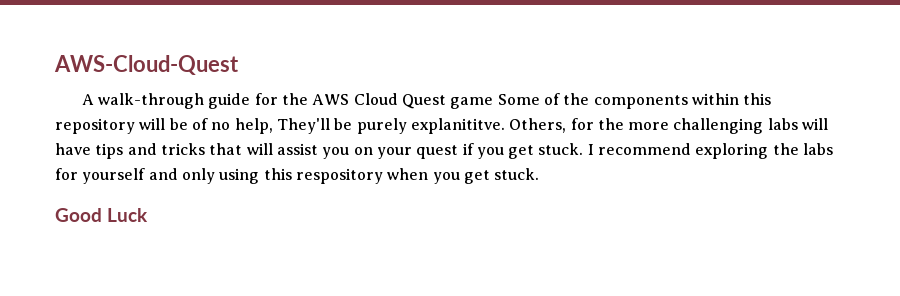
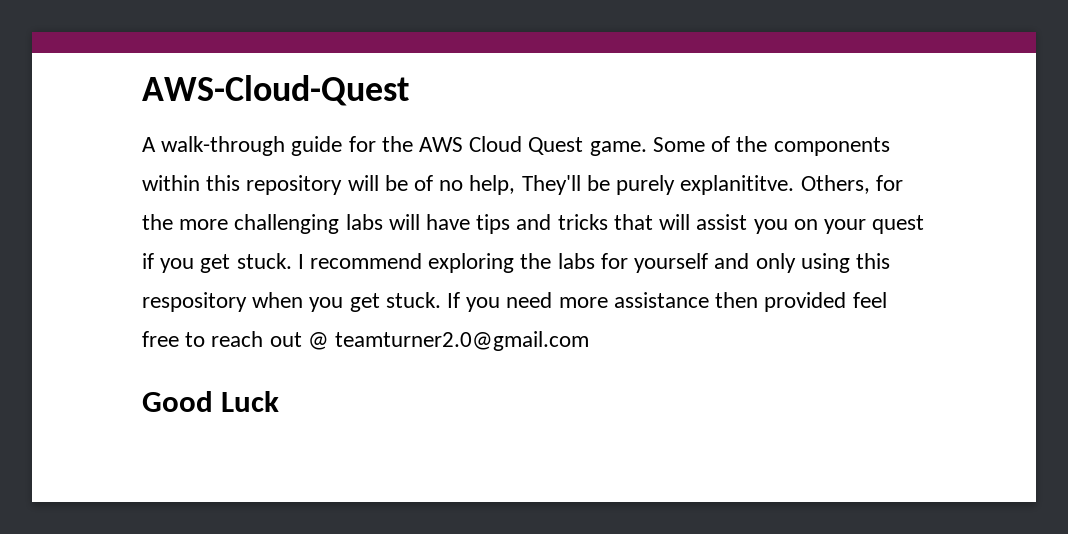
[450,97,494,109] game -> [589,141,647,156] game.
(540, 174) none -> [447,292,887,312] [142,331,590,351] If you need more assistance then provided feel free to reach out @ teamturner2.0@gmail.com

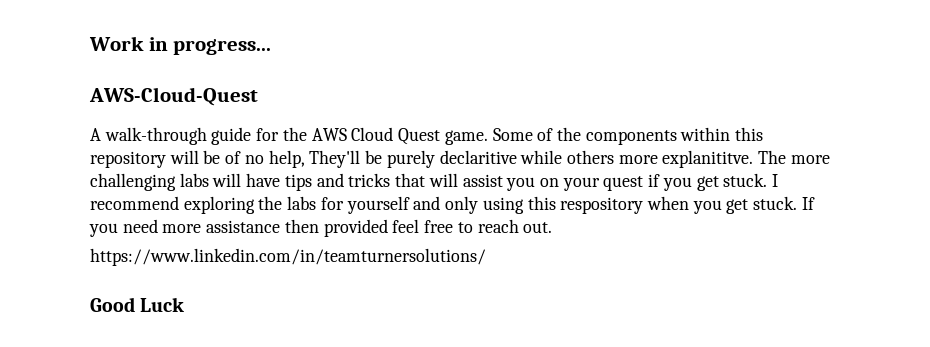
(142, 90) none -> [89,36,272,55] Work in progress... //
[680,175,903,195] [142,214,173,230] explanititve. Others, for the -> [439,150,787,168] declaritive while others more explanititve. The
[269,331,590,351] out @ teamturner2.0@gmail.com -> [523,222,553,233] [90,248,486,266] out. // https://www.linkedin.com/in/teamturnersolutions/

